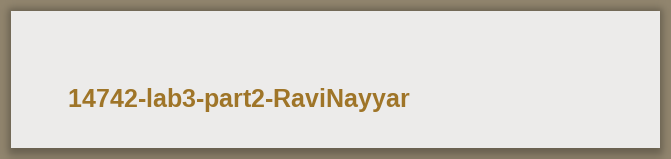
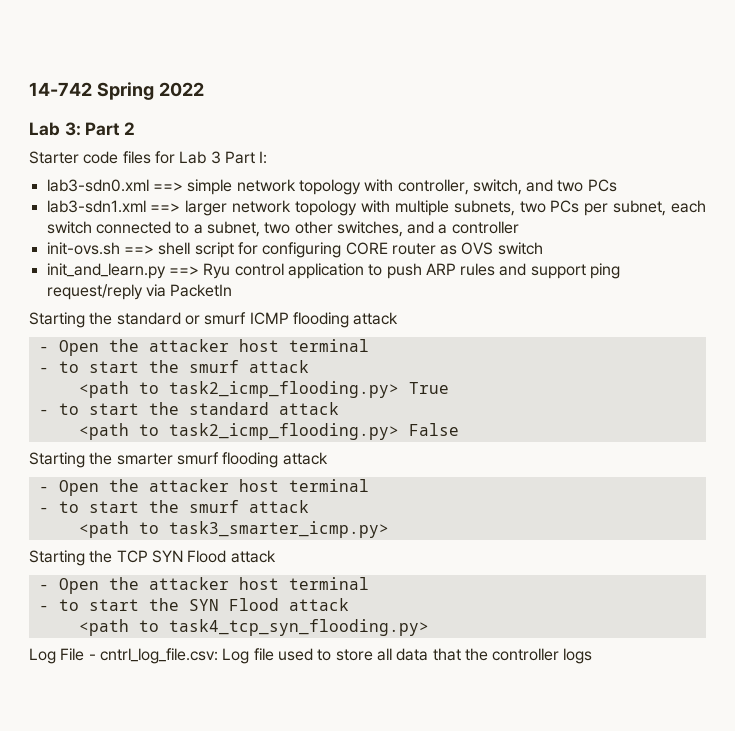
[68,88,410,112] 14742-lab3-part2-RaviNayyar -> [29,82,204,100] [29,122,136,136] [29,151,268,164] [46,179,617,195] [46,200,706,216] [46,221,519,237] [46,242,543,258] [46,263,621,279] [46,284,233,300] [29,312,399,328] [38,339,369,356] [38,360,309,373] [78,381,449,398] [38,402,339,415] [78,423,459,440] [29,452,328,468] [38,479,369,496] [38,500,309,513] [78,521,389,538] [29,550,276,566] [38,577,369,594] [38,598,349,611] [78,619,429,636] [29,648,593,664] 14-742 Spring 2022 // Lab 3: Part 2 // Starter code files for Lab 3 Part I: // lab3-sdn0.xml ==> simple network topology with controller, switch, and two PCs // lab3-sdn1.xml ==> larger network topology with multiple subnets, two PCs per subnet, each switch connected to a subnet, two other switches, and a controller // init-ovs.sh ==> shell script for configuring CORE router as OVS switch // init_and_learn.py ==> Ryu control application to push ARP rules and support ping request/reply via PacketIn // Starting the standard or smurf ICMP flooding attack // - Open the attacker host terminal // - to start the smurf attack // <path to task2_icmp_flooding.py> True // - to start the standard attack // <path to task2_icmp_flooding.py> False // Starting the smarter smurf flooding attack // - Open the attacker host terminal // - to start the smurf attack // <path to task3_smarter_icmp.py> // Starting the TCP SYN Flood attack // - Open the attacker host terminal // - to start the SYN Flood attack // <path to task4_tcp_syn_flooding.py> // Log File - cntrl_log_file.csv: Log file used to store all data that the controller logs

